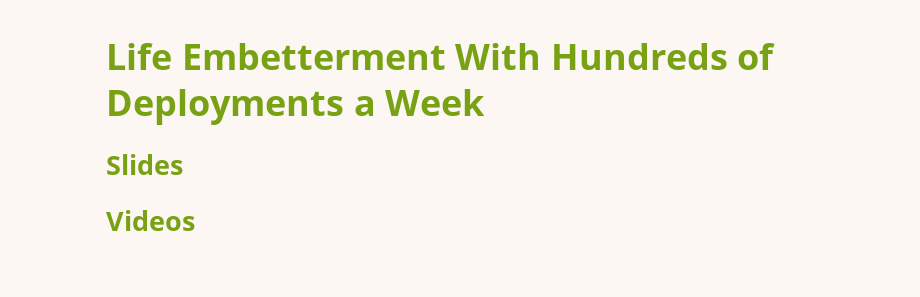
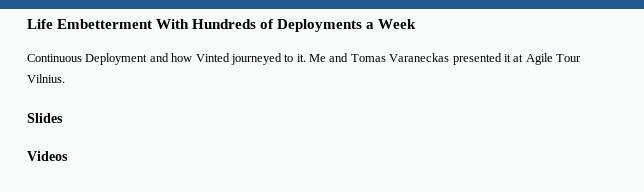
(486, 102) none -> [27,53,581,65] [27,74,65,83] // Continuous Deployment and how Vinted journeyed to it. Me and Tomas Varaneckas presented it at Agile Tour Vilnius.

